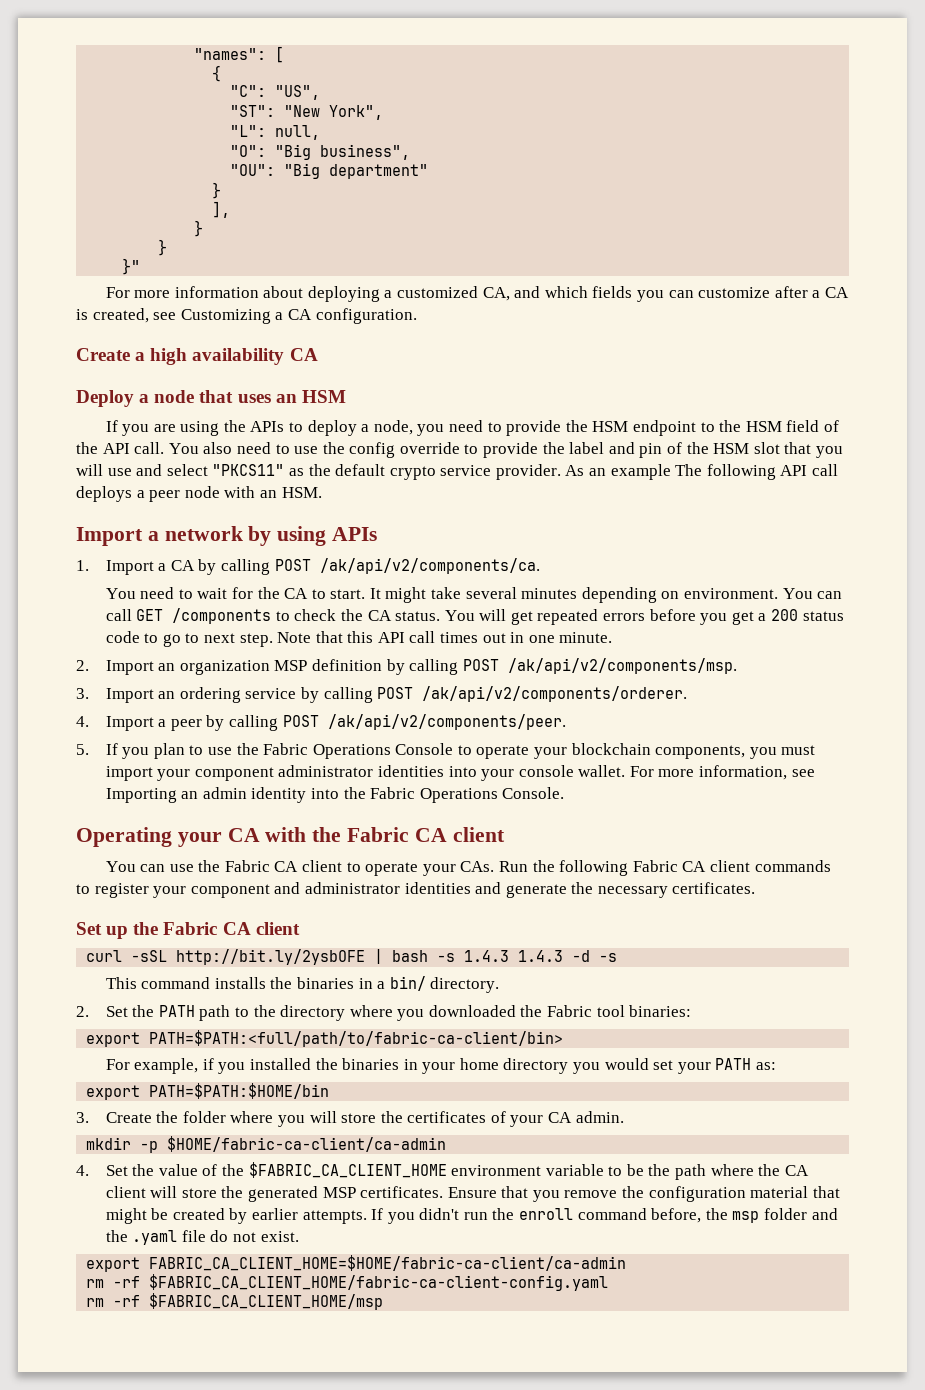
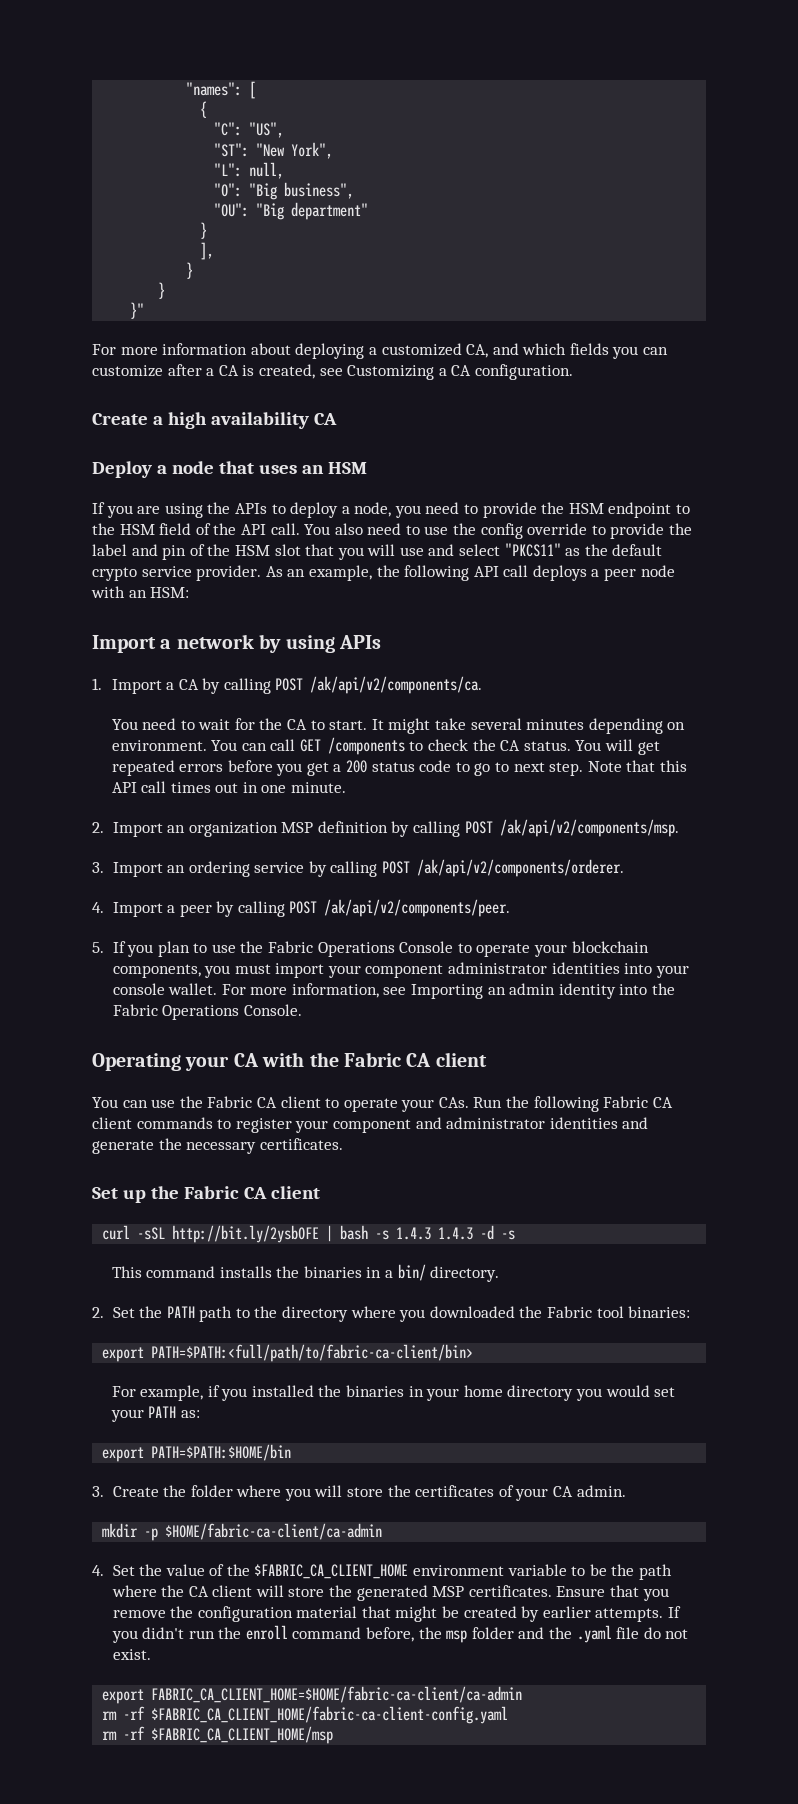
[610,464,703,480] example The -> [308,565,400,581] example, the
[281,487,322,498] HSM. -> [150,587,190,598] HSM:

